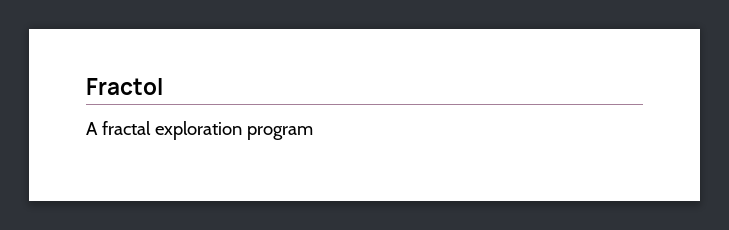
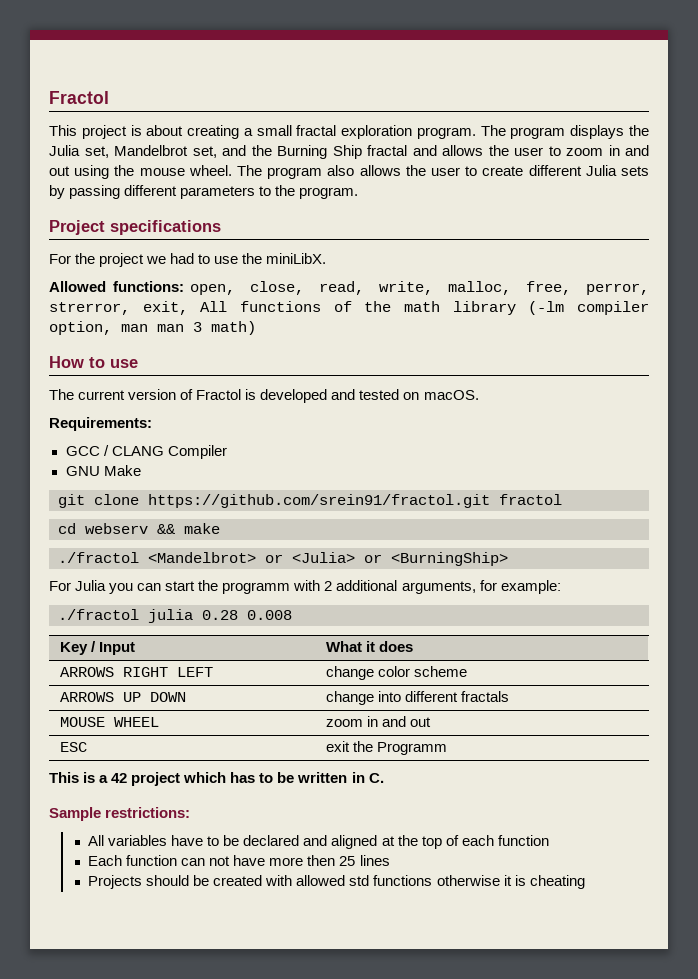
[86,121,313,140] A fractal exploration program -> [49,125,649,139] [49,145,649,159] [49,165,649,179] [49,185,359,199] [49,220,221,235] [49,253,327,267] [49,281,649,295] [49,301,650,315] [49,321,256,335] [49,356,138,368] [49,389,479,403] [49,417,152,431] [65,445,227,459] [65,465,141,476] [58,494,562,508] [58,523,220,534] [58,552,508,566] [49,580,561,594] [58,609,292,623] [60,641,136,655] [326,641,414,652] [60,667,214,677] [326,666,468,680] [60,692,187,702] [326,691,510,705] [60,717,160,727] [326,716,432,727] [60,742,88,752] [326,741,448,755] [49,772,384,786] [49,807,191,821] [88,835,549,849] [88,855,390,866] [88,875,585,889] This project is about creating a small fractal exploration program. The program displays the Julia set, Mandelbrot set, and the Burning Ship fractal and allows the user to zoom in and out using the mouse wheel. The program also allows the user to create different Julia sets by passing different parameters to the program. // Project specifications // For the project we had to use the miniLibX. // Allowed functions: open, close, read, write, malloc, free, perror, strerror, exit, All functions of the math library (-lm compiler option, man man 3 math) // How to use // The current version of Fractol is developed and tested on macOS. // Requirements: // GCC / CLANG Compiler // GNU Make // git clone https://github.com/srein91/fractol.git fractol // cd webserv && make // ./fractol <Mandelbrot> or <Julia> or <BurningShip> // For Julia you can start the programm with 2 additional arguments, for example: // ./fractol julia 0.28 0.008 // Key / Input | What it does // ARROWS RIGHT LEFT | change color scheme // ARROWS UP DOWN | change into different fractals // MOUSE WHEEL | zoom in and out // ESC | exit the Programm // This is a 42 project which has to be written in C. // Sample restrictions: // All variables have to be declared and aligned at the top of each function // Each function can not have more then 25 lines // Projects should be created with allowed std functions otherwise it is cheating

